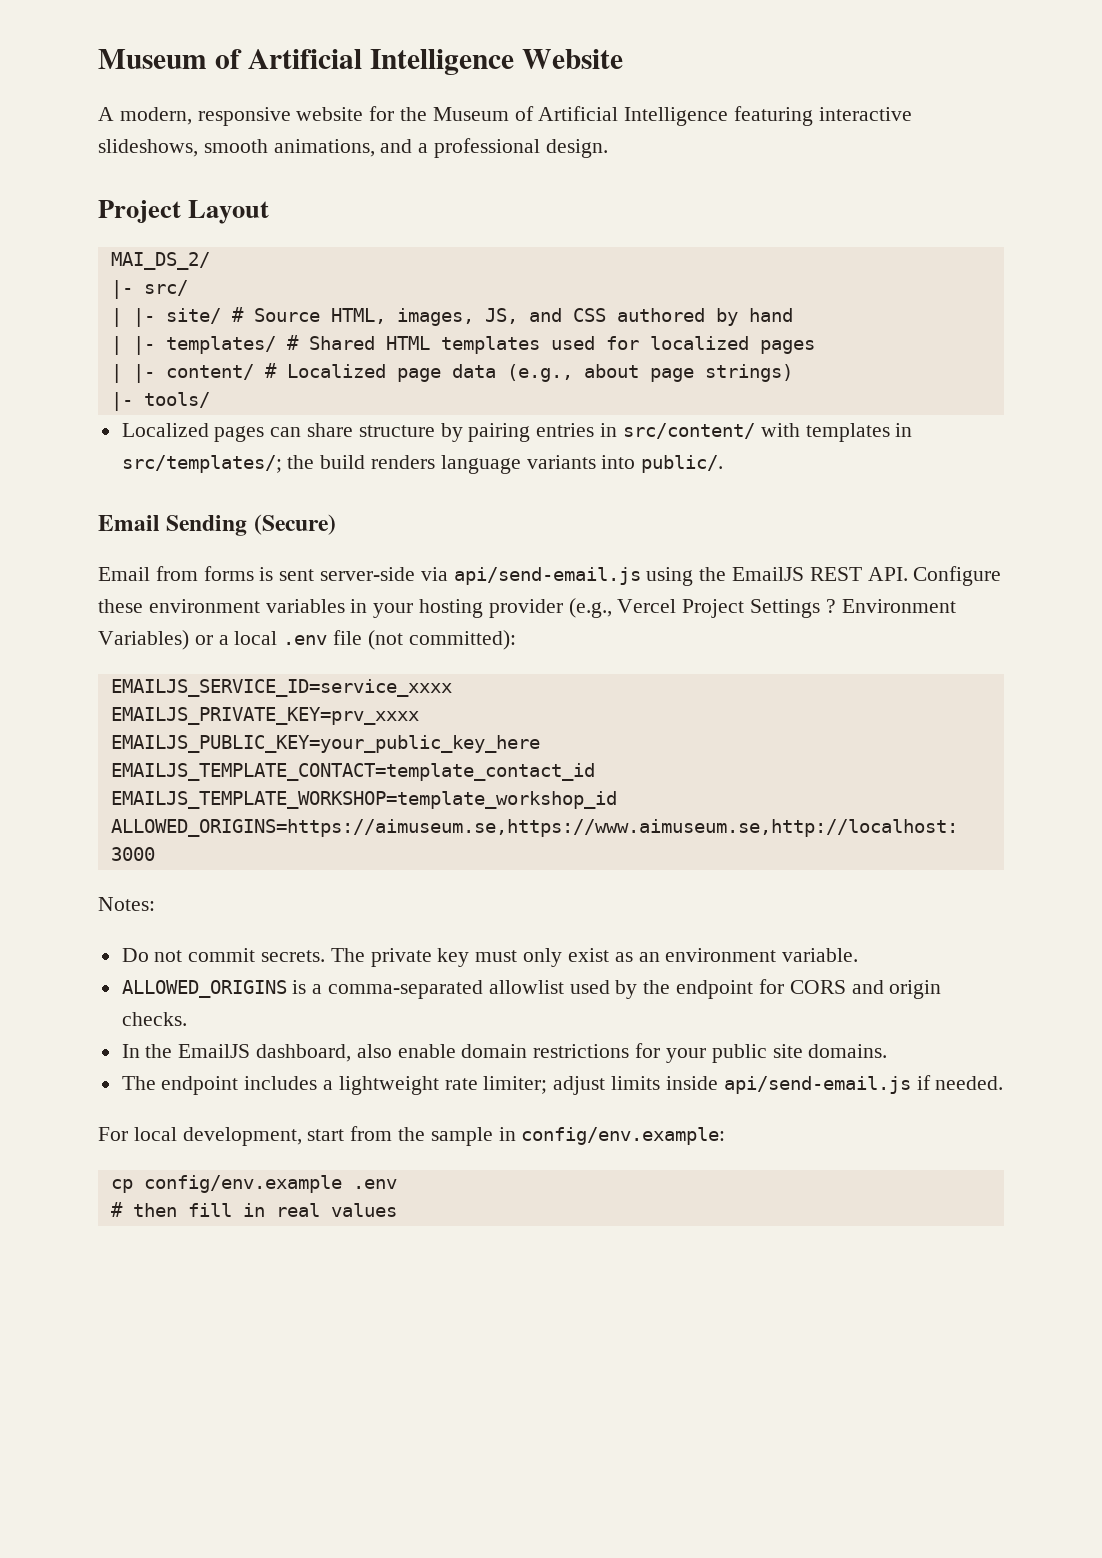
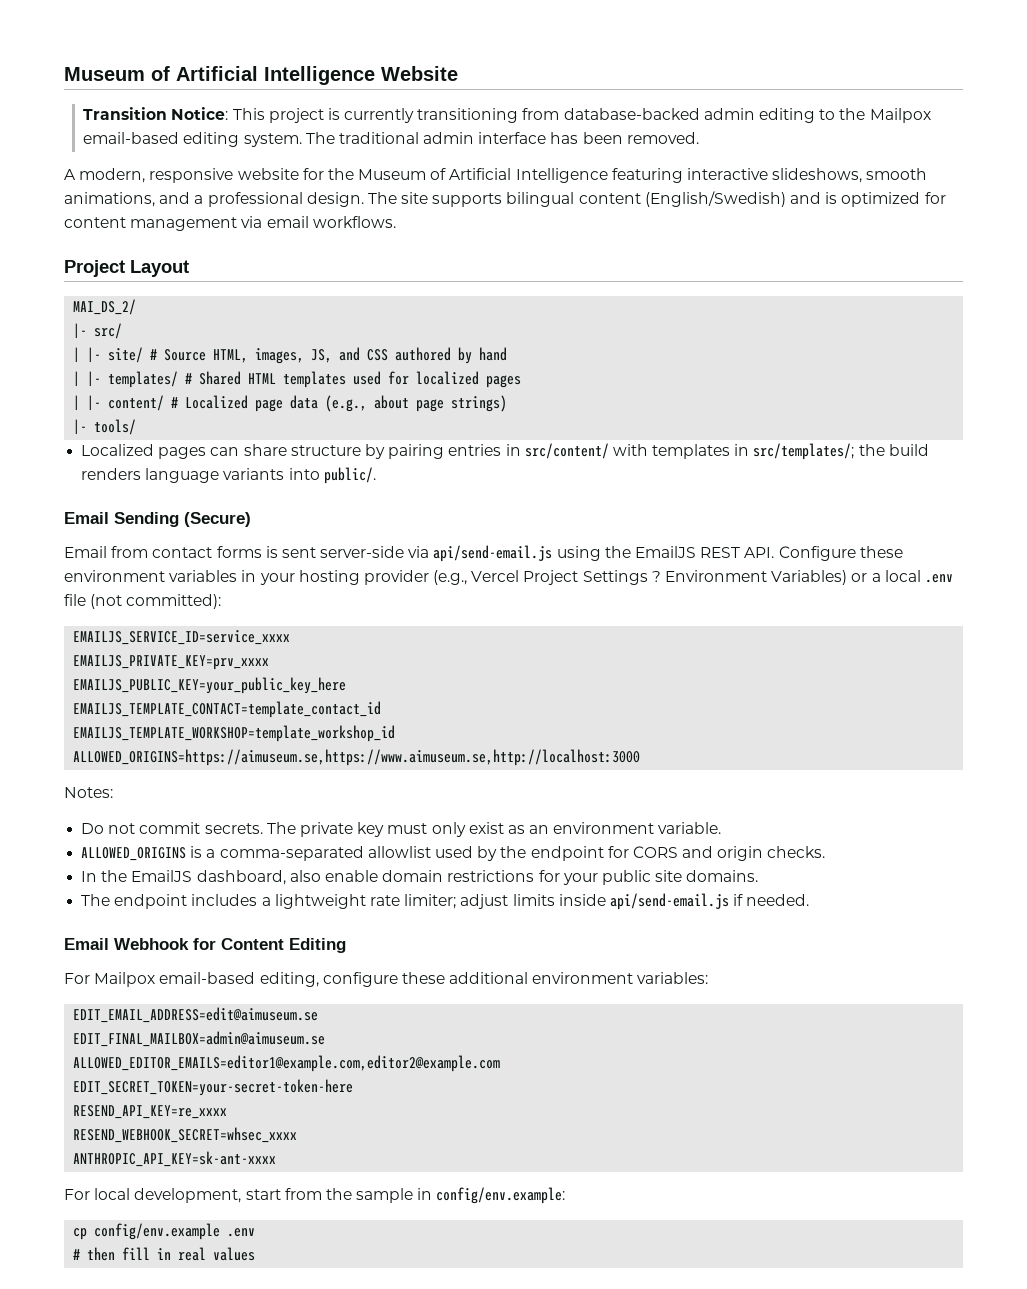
(623, 59) none -> [83,107,931,123] [83,132,699,147] // Transition Notice: This project is currently transitioning from database-backed admin editing to the Mailpox email-based editing system. The traditional admin interface has been removed.
(608, 148) none -> [367,191,946,207] [64,216,396,231] The site supports bilingual content (English/Swedish) and is optimized for content management via email workflows.
(198, 573) none -> [152,547,213,558] contact
(1004, 1083) none -> [64,938,346,953] [64,972,709,987] [73,1007,319,1023] [73,1031,326,1047] [73,1055,501,1072] [73,1079,354,1096] [73,1105,228,1119] [73,1127,298,1143] [73,1151,277,1167] // Email Webhook for Content Editing // For Mailpox email-based editing, configure these additional environment variables: // EDIT_EMAIL_ADDRESS=edit@aimuseum.se // EDIT_FINAL_MAILBOX=admin@aimuseum.se // ALLOWED_EDITOR_EMAILS=editor1@example.com,editor2@example.com // EDIT_SECRET_TOKEN=your-secret-token-here // RESEND_API_KEY=re_xxxx // RESEND_WEBHOOK_SECRET=whsec_xxxx // ANTHROPIC_API_KEY=sk-ant-xxxx

